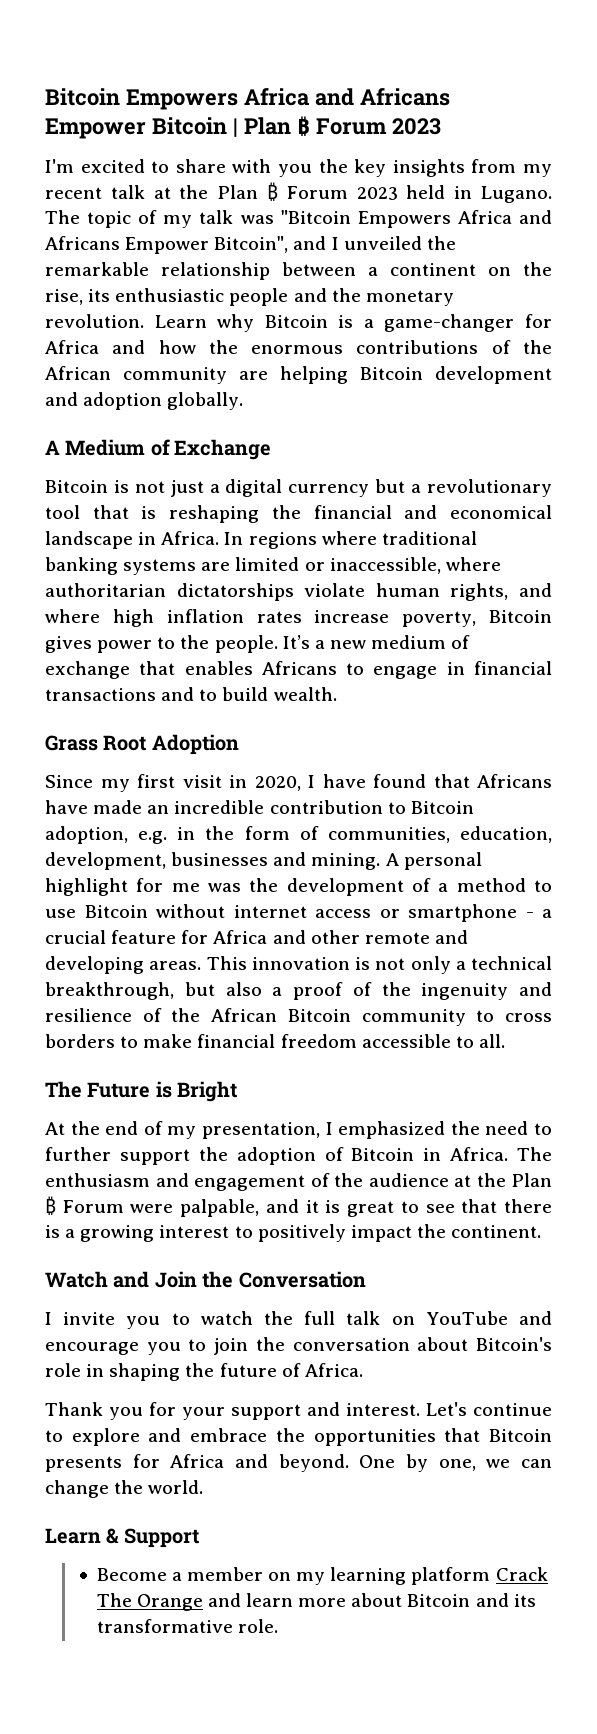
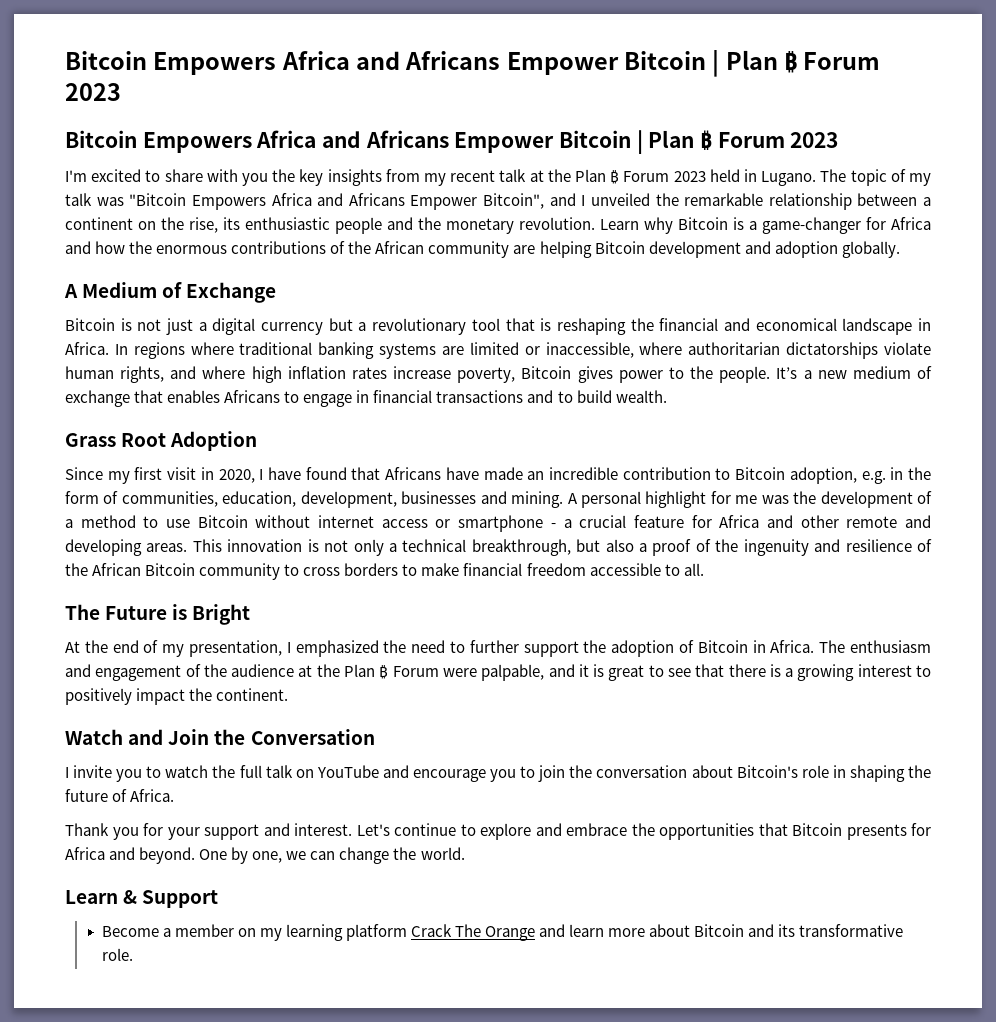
(441, 126) none -> [65,130,839,154] // Bitcoin Empowers Africa and Africans Empower Bitcoin | Plan ₿ Forum 2023

